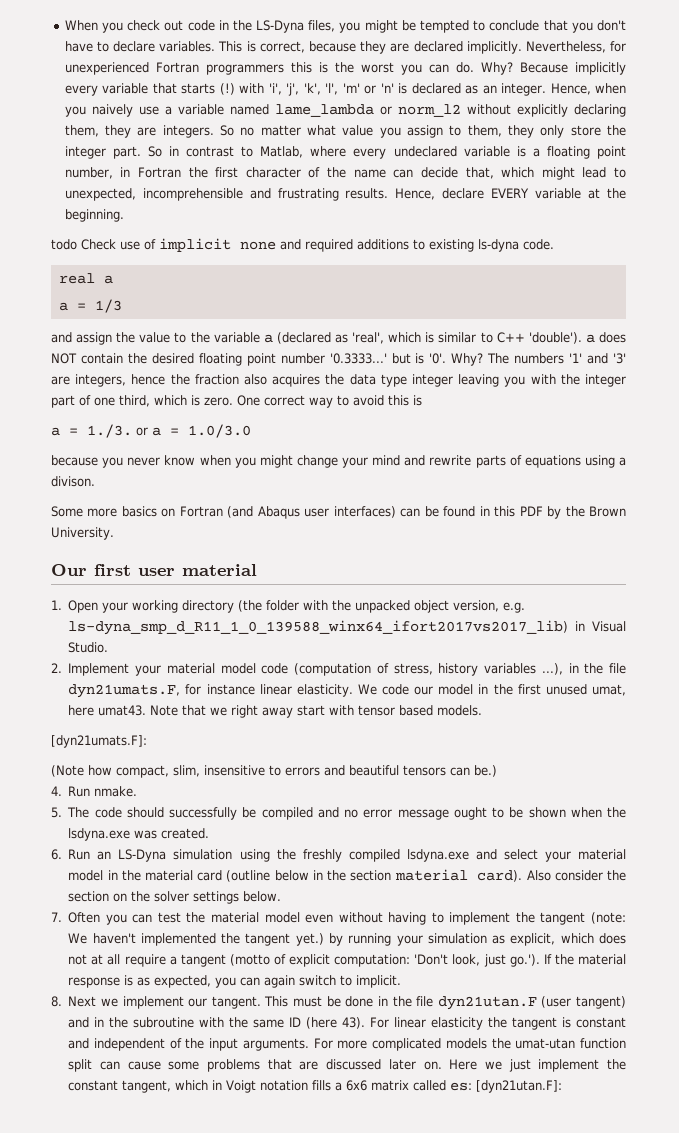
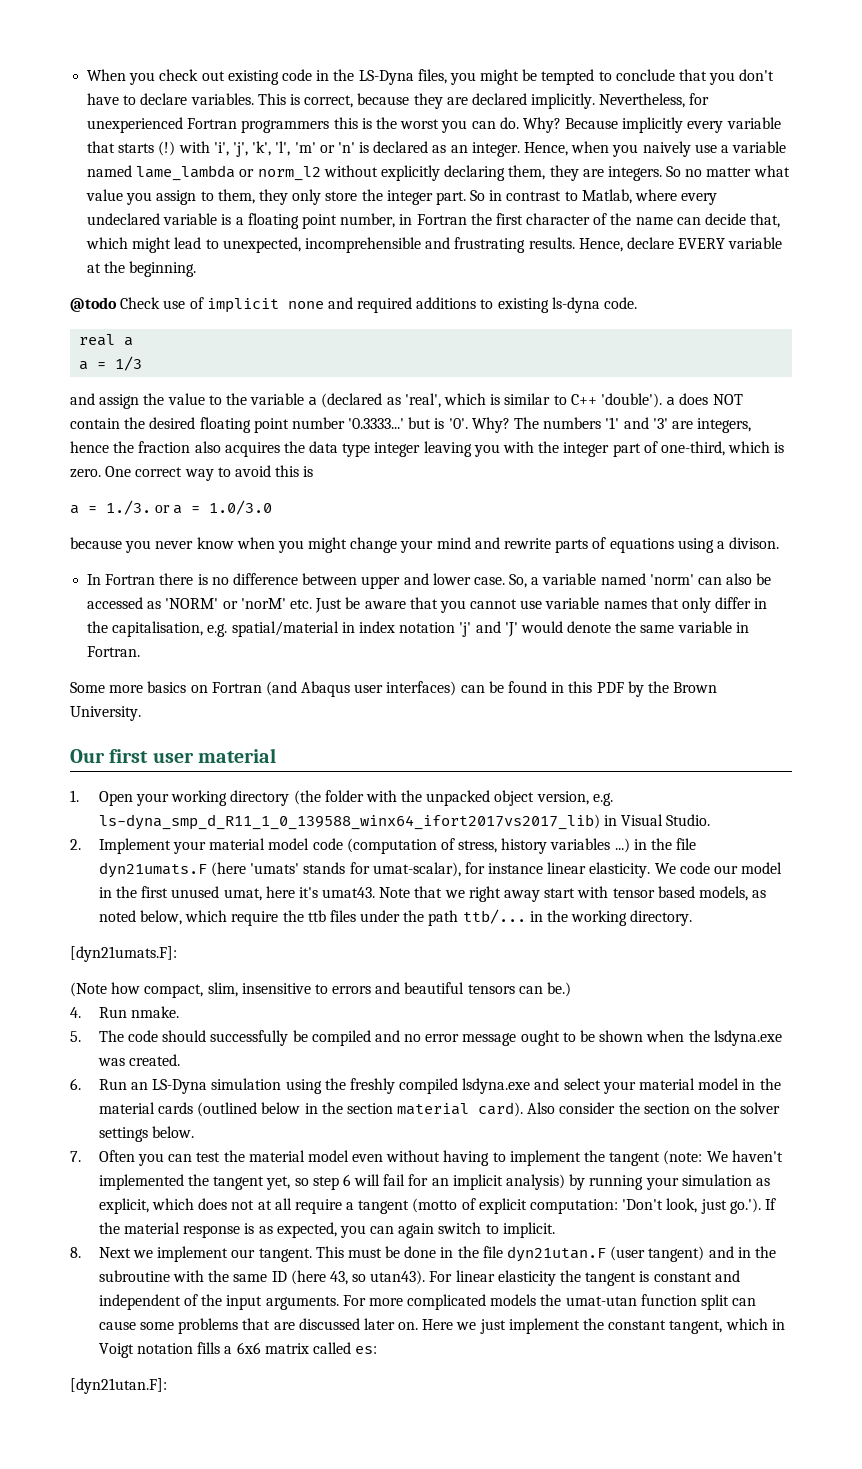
(184, 25) none -> [227,70,279,85] existing
[51,239,77,250] todo -> [70,297,117,312] @todo
[94,395,150,407] one third, -> [660,441,725,456] one-third,
(95, 481) none -> [87,573,772,589] [87,597,768,613] [87,621,749,637] [87,646,141,657] // In Fortran there is no difference between upper and lower case. So, a variable named 'norm' can also be accessed as 'NORM' or 'norM' etc. Just be aware that you cannot use variable names that only differ in the capitalisation, e.g. spatial/material in index notation 'j' and 'J' would denote the same variable in Fortran.
[541,663,626,675] [68,684,181,698] ...), in the file dyn21umats.F, -> [614,838,697,853] [98,862,461,878] ...) in the file dyn21umats.F (here 'umats' stands for umat-scalar),
(95, 710) none -> [298,887,318,898] it's
[437,705,483,716] models. -> [698,886,767,901] [98,909,693,926] models, as noted below, which require the ttb files under the path ttb/... in the working directory.
[197,870,271,882] card (outline -> [157,1102,258,1117] cards (outlined
[295,933,324,946] yet.) -> [266,1174,565,1190] yet, so step 6 will fail for an implicit analysis)
[342,1017,366,1029] 43). -> [329,1270,426,1285] 43, so utan43).
(473, 1086) none -> (378, 1350) //

